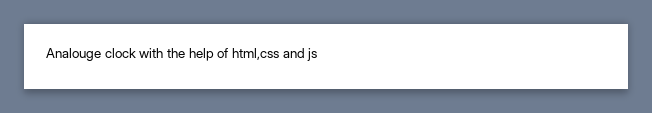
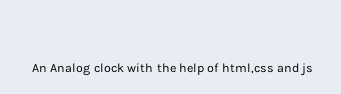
[46,48,101,61] Analouge -> [32,63,91,76] An Analog

